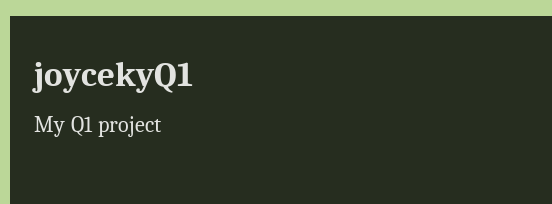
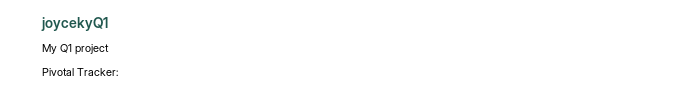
(162, 126) none -> [42,68,118,76] // Pivotal Tracker:

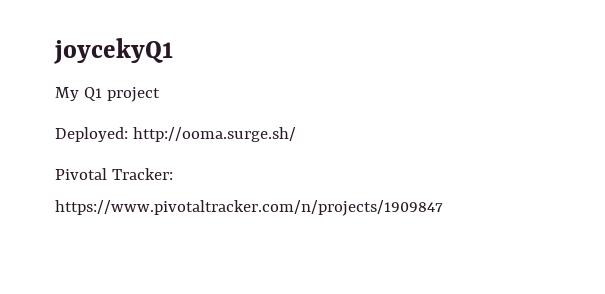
(109, 49) none -> [55,127,296,142] // Deployed: http://ooma.surge.sh/
(118, 72) none -> [55,200,443,216] https://www.pivotaltracker.com/n/projects/1909847

